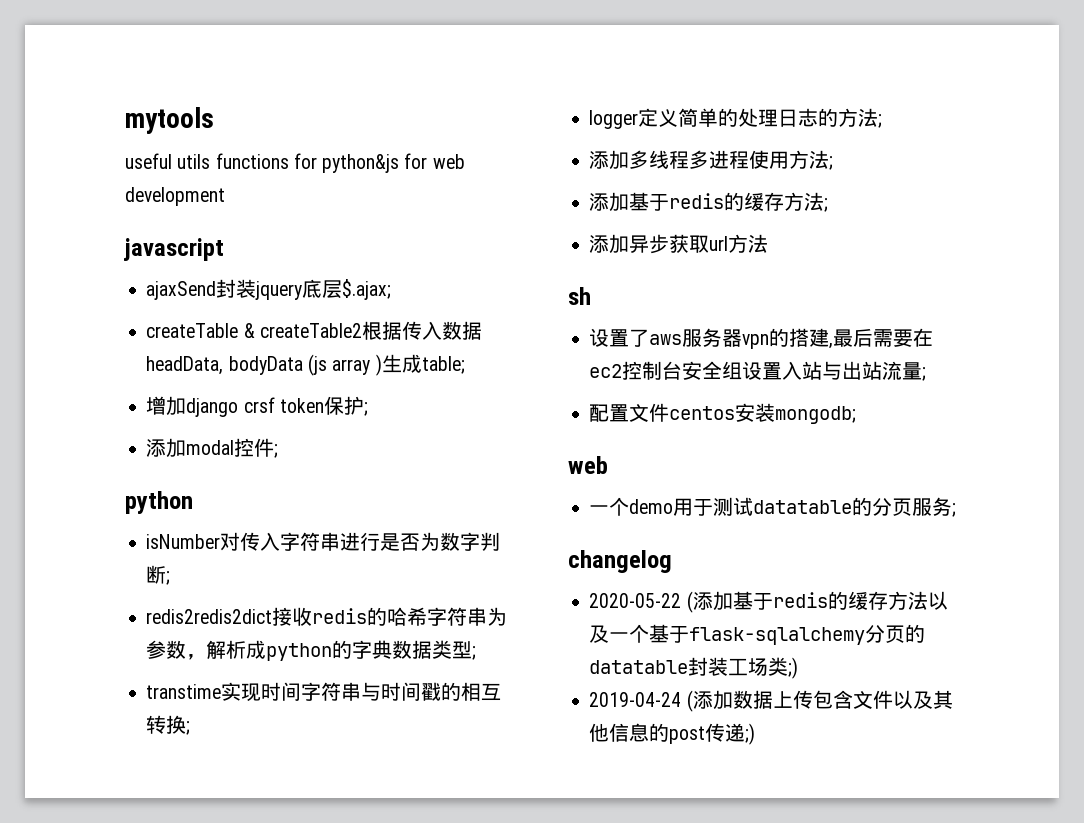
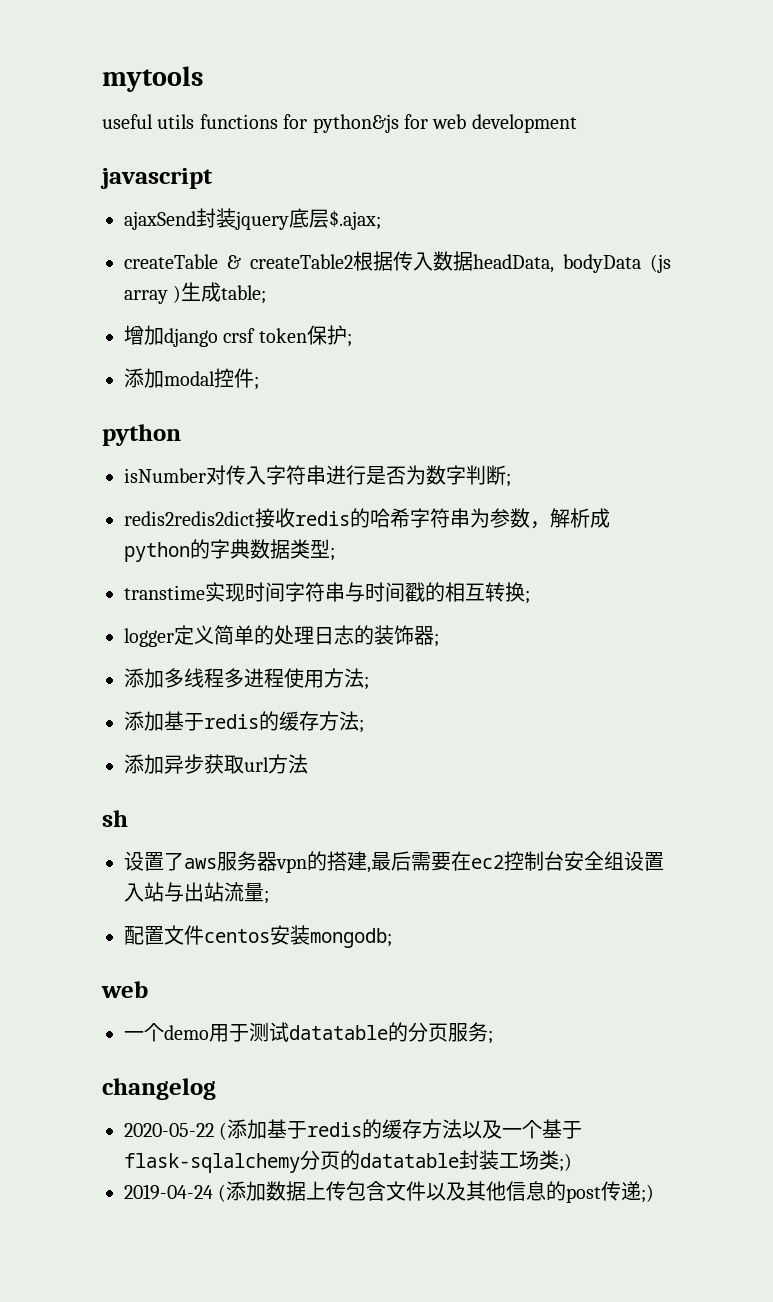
[838,108,879,127] 方法 -> [374,625,434,645] 装饰器

